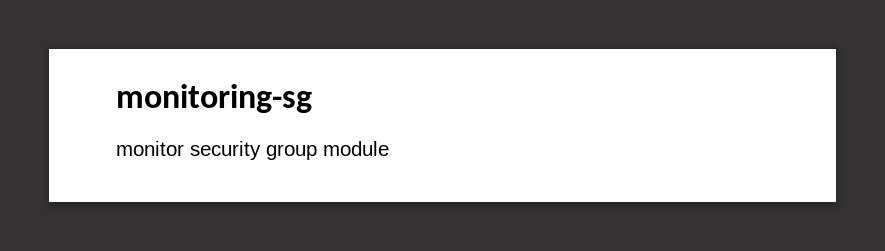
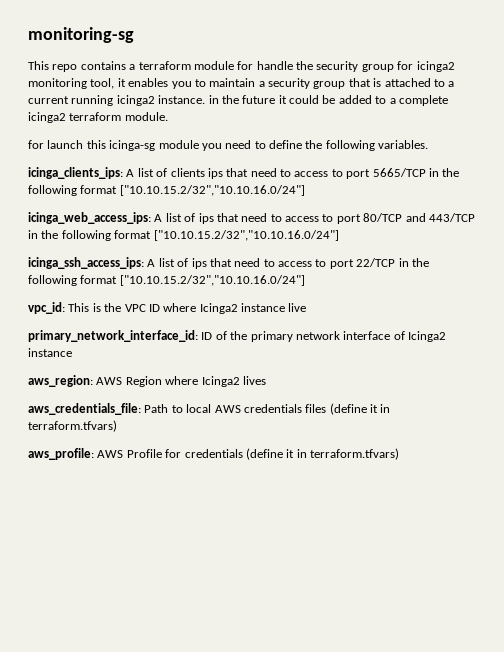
[116,141,389,160] monitor security group module -> [28,61,455,72] [28,78,455,89] [28,95,448,106] [28,112,168,123] [28,140,429,151] [28,167,460,179] [28,185,305,196] [28,212,475,224] [28,230,339,241] [28,257,429,269] [28,275,305,286] [28,302,307,314] [28,330,446,342] [28,348,72,357] [28,375,266,387] [28,403,391,415] [28,420,117,432] [28,448,399,460] This repo contains a terraform module for handle the security group for icinga2 monitoring tool, it enables you to maintain a security group that is attached to a current running icinga2 instance. in the future it could be added to a complete icinga2 terraform module. // for launch this icinga-sg module you need to define the following variables. // icinga_clients_ips: A list of clients ips that need to access to port 5665/TCP in the following format ["10.10.15.2/32","10.10.16.0/24"] // icinga_web_access_ips: A list of ips that need to access to port 80/TCP and 443/TCP in the following format ["10.10.15.2/32","10.10.16.0/24"] // icinga_ssh_access_ips: A list of ips that need to access to port 22/TCP in the following format ["10.10.15.2/32","10.10.16.0/24"] // vpc_id: This is the VPC ID where Icinga2 instance live // primary_network_interface_id: ID of the primary network interface of Icinga2 instance // aws_region: AWS Region where Icinga2 lives // aws_credentials_file: Path to local AWS credentials files (define it in terraform.tfvars) // aws_profile: AWS Profile for credentials (define it in terraform.tfvars)

